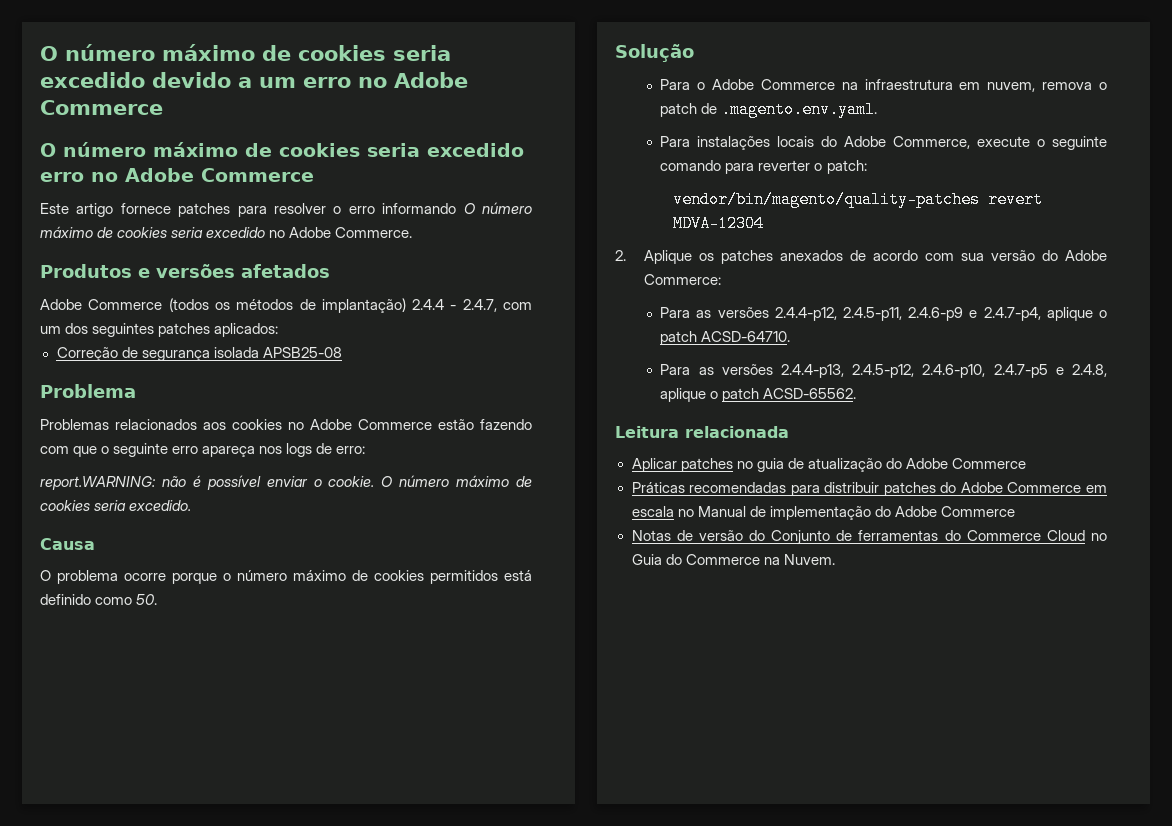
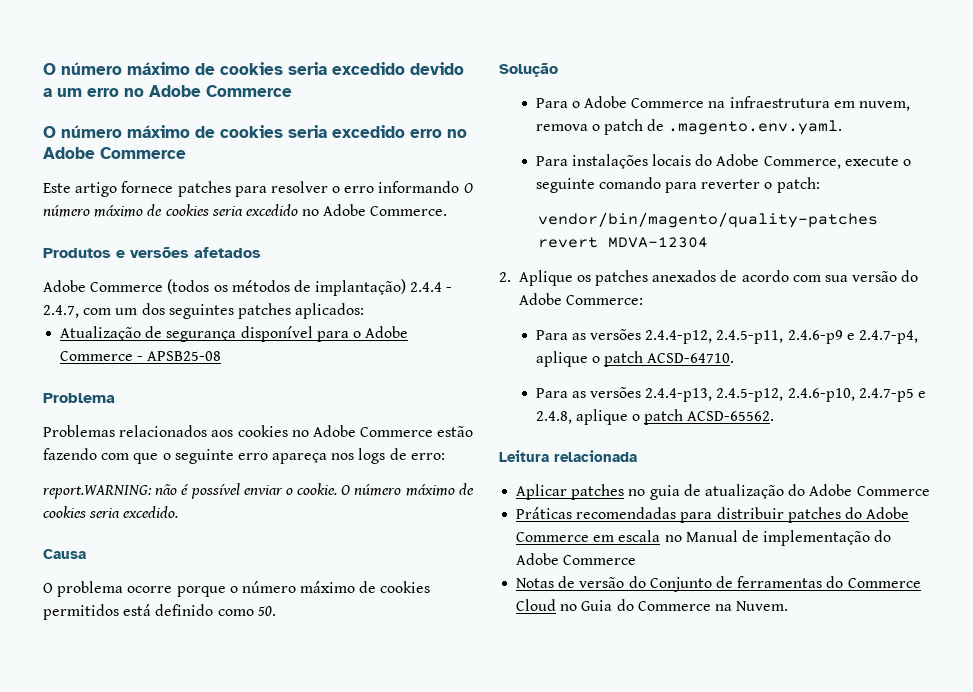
[56,347,118,361] Correção -> [60,326,142,341] Atualização
[213,347,259,358] isolada -> [240,326,409,342] [60,351,144,361] disponível para o Adobe Commerce -

